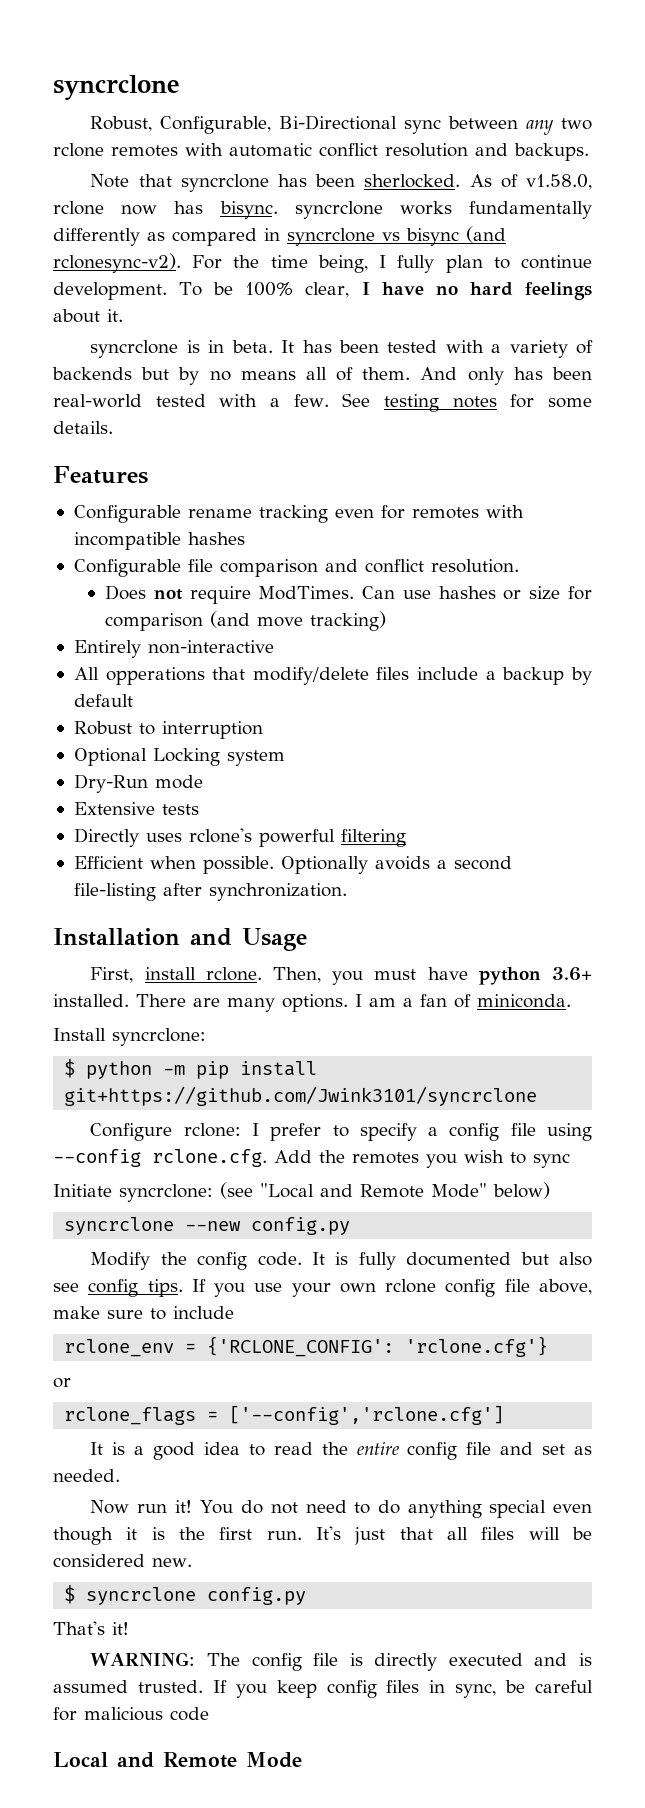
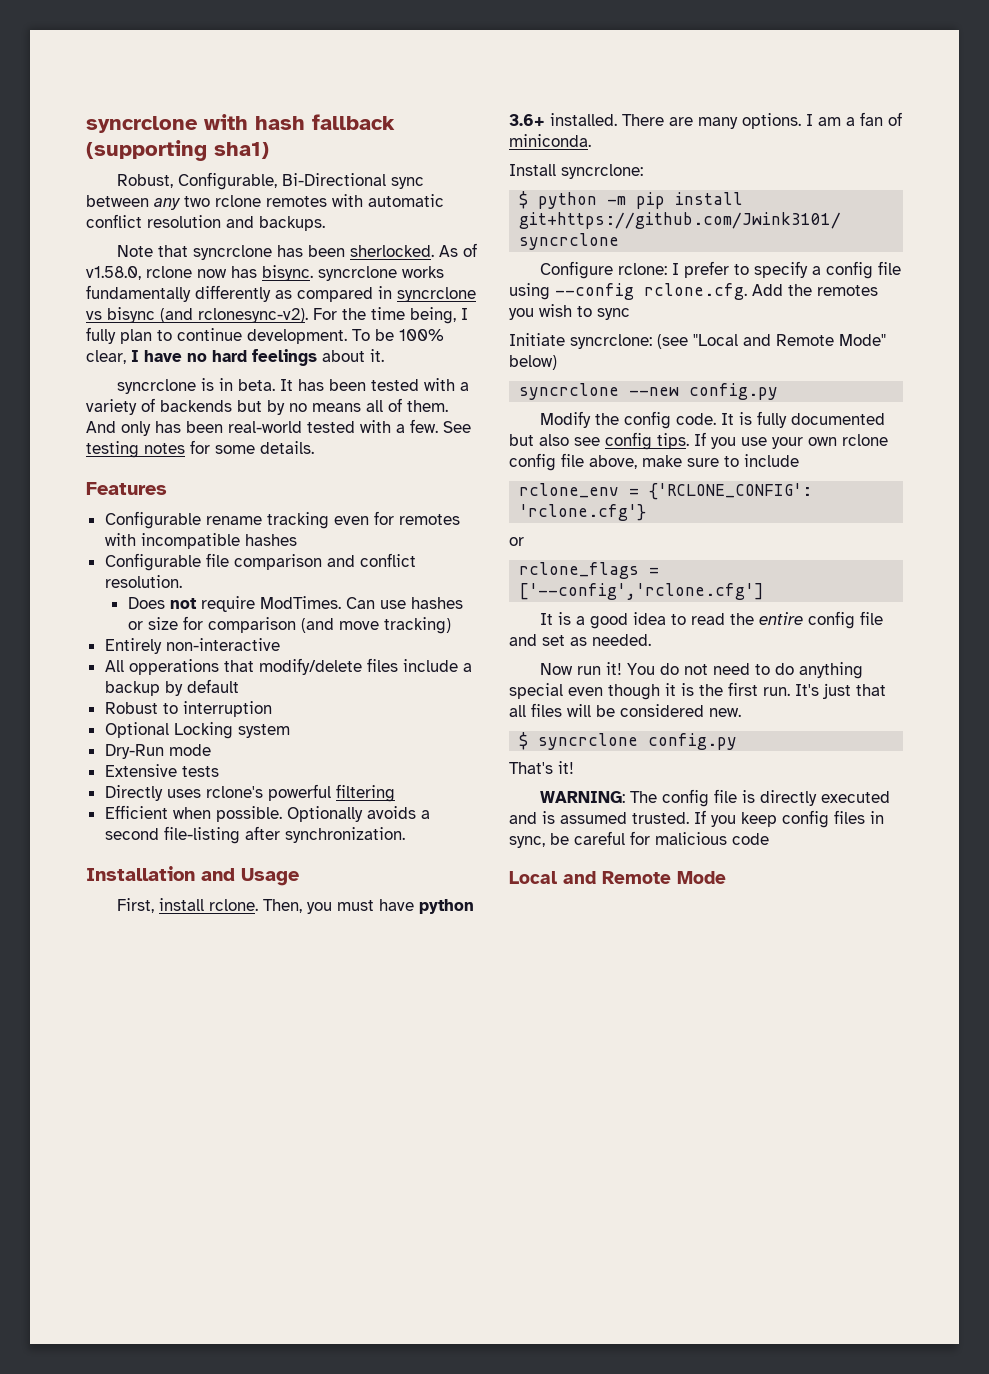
[53,75,180,100] syncrclone -> [86,114,395,133] [86,140,269,161] syncrclone with hash fallback (supporting sha1)

